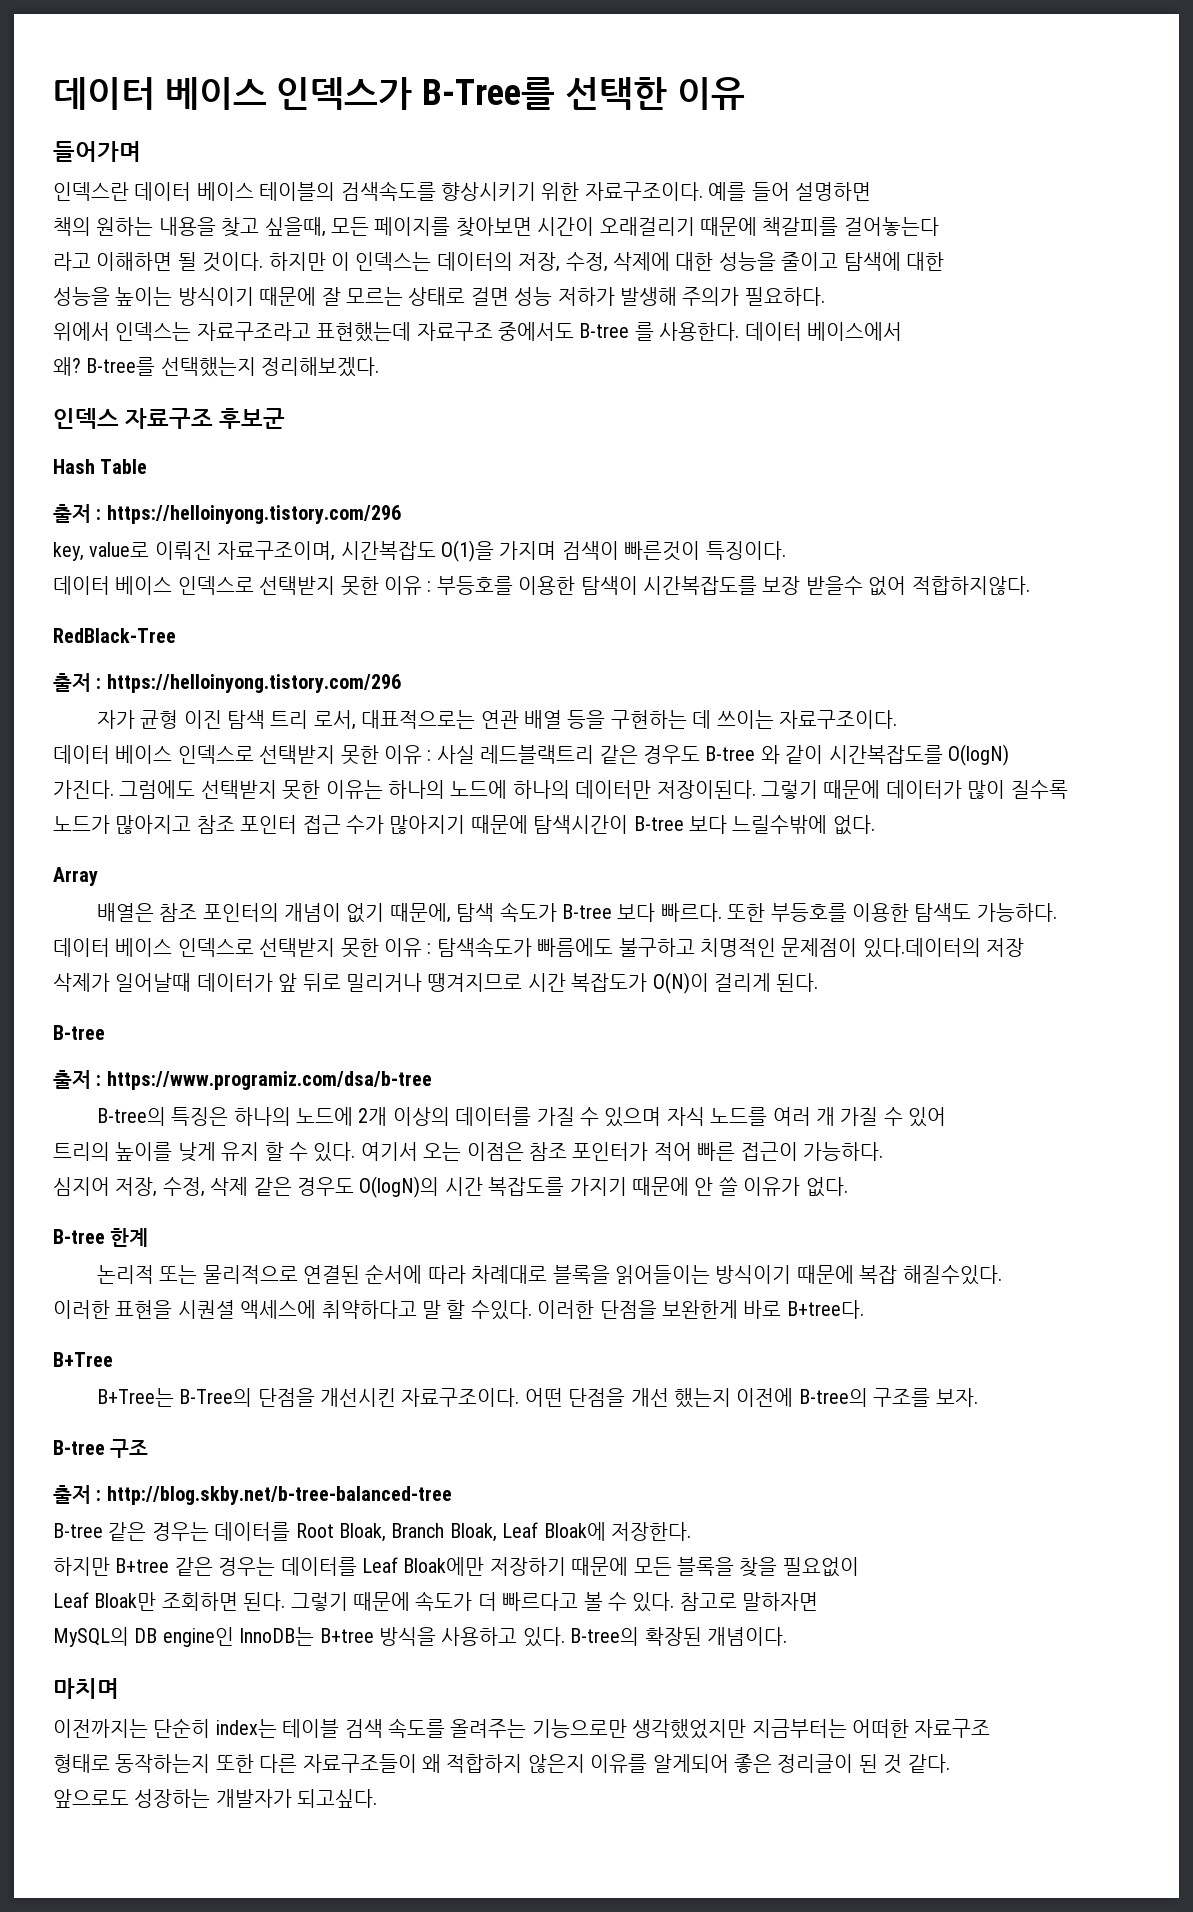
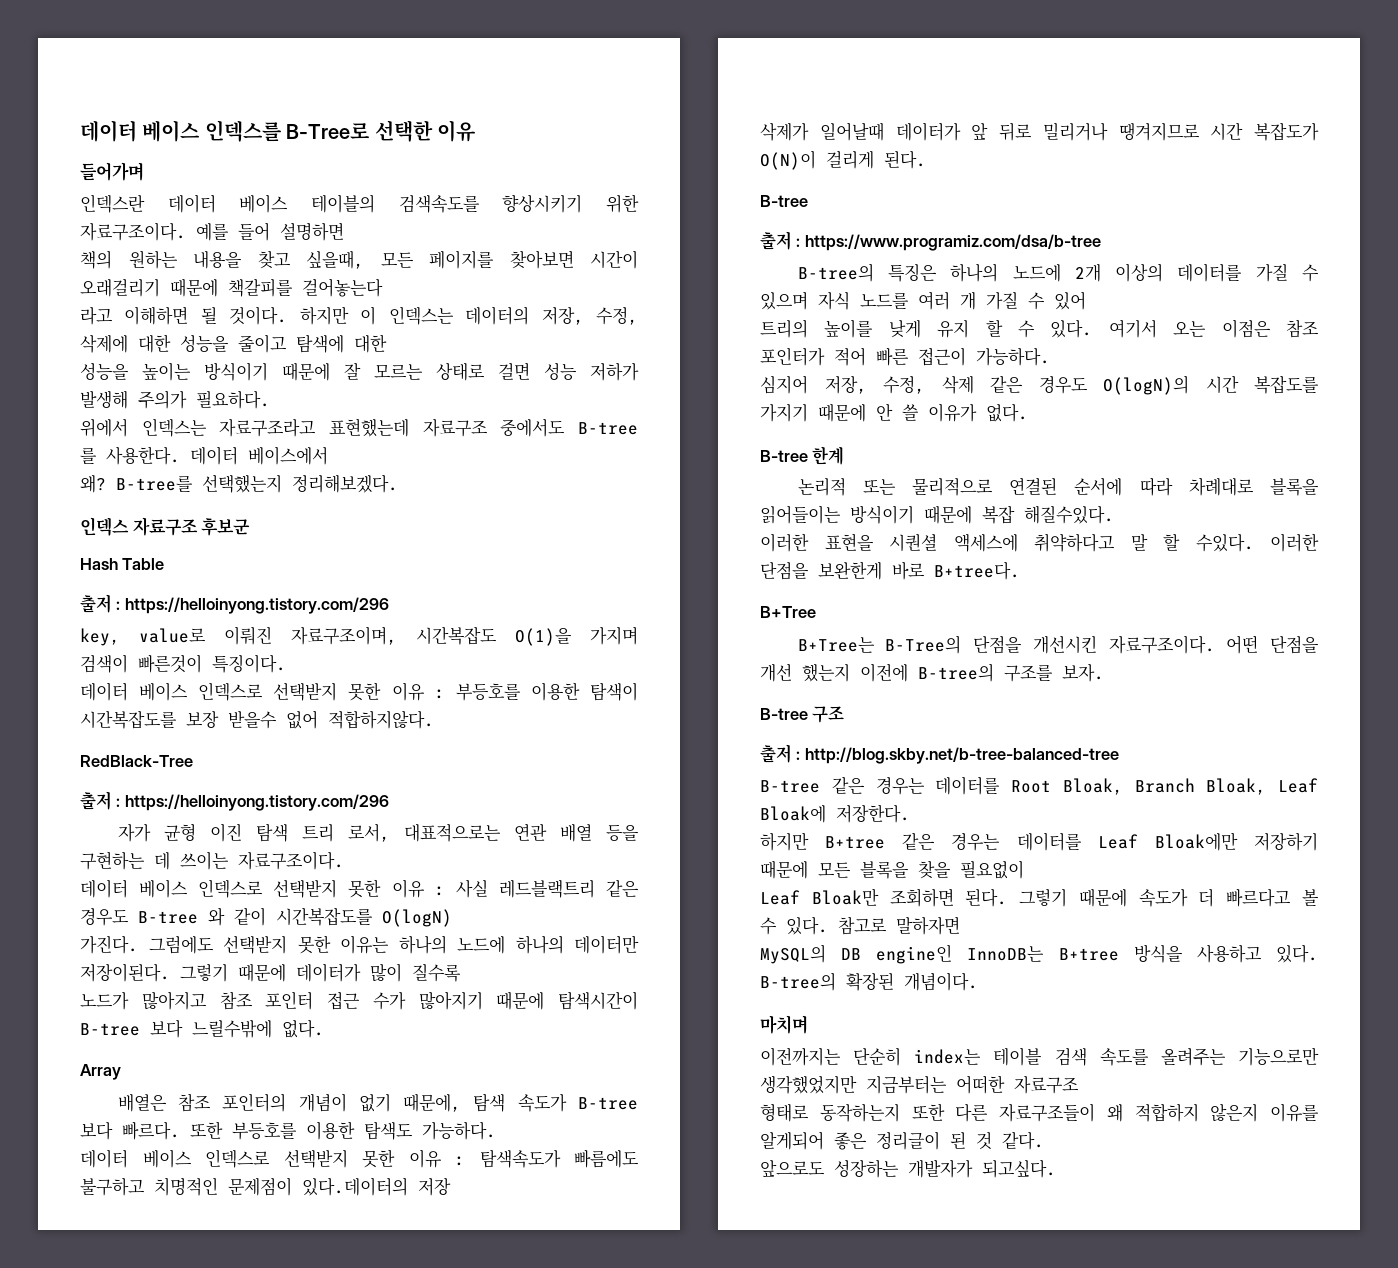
[53,77,556,110] 데이터 베이스 인덱스가 B-Tree를 -> [80,120,370,142] 데이터 베이스 인덱스를 B-Tree로

